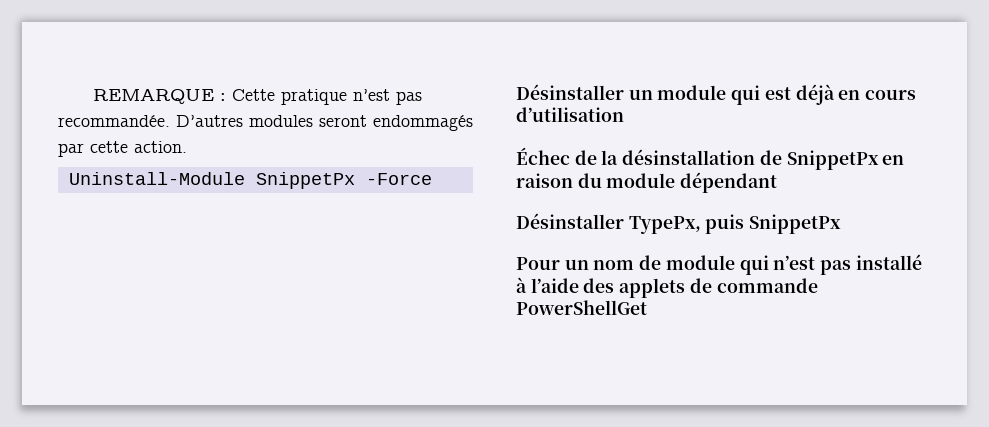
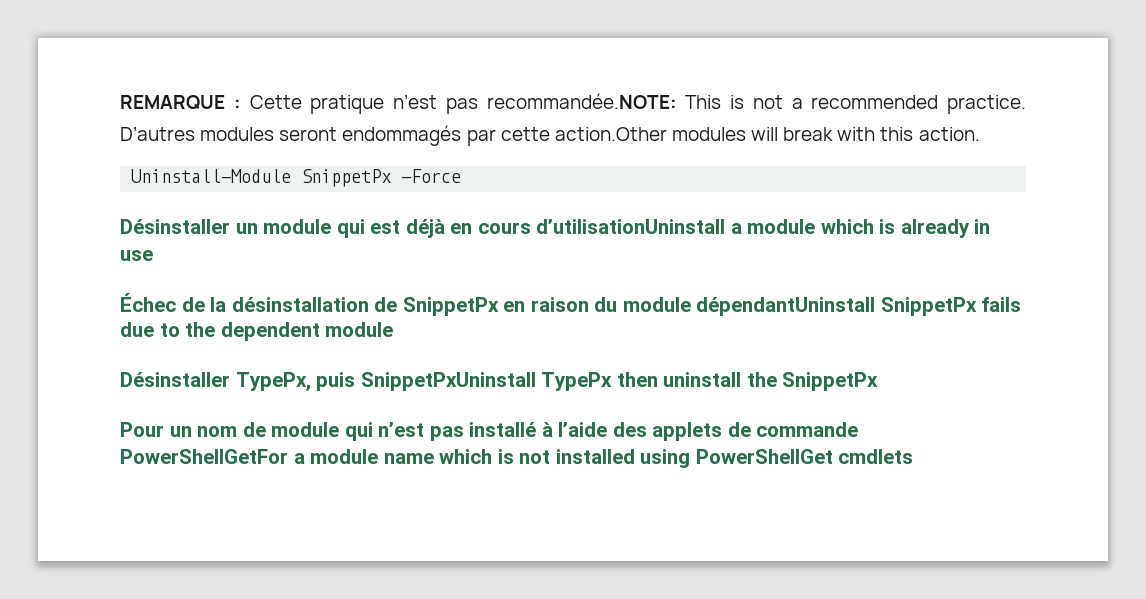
[58,115,170,127] recommandée. -> [486,93,1026,114] recommandée.NOTE: This is not a recommended practice.
(128, 147) none -> [554,127,914,141] action.Other modules will break with this
[516,107,624,122] d’utilisation -> [536,219,991,238] [120,250,153,261] d’utilisationUninstall a module which is already in use
[680,172,778,193] [516,213,745,234] dépendant // Désinstaller TypePx, puis -> [696,297,1022,316] [120,322,394,341] [120,372,777,392] dépendantUninstall SnippetPx fails due to the dependent module // Désinstaller TypePx, puis SnippetPxUninstall TypePx then uninstall the
[516,300,647,315] PowerShellGet -> [120,449,914,468] PowerShellGetFor a module name which is not installed using PowerShellGet cmdlets

